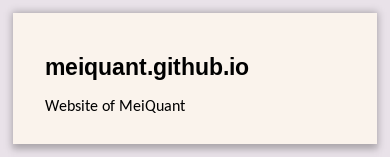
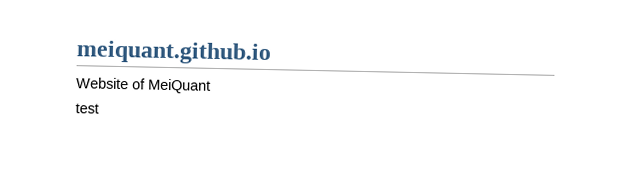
(187, 106) none -> [75,103,99,114] // test

